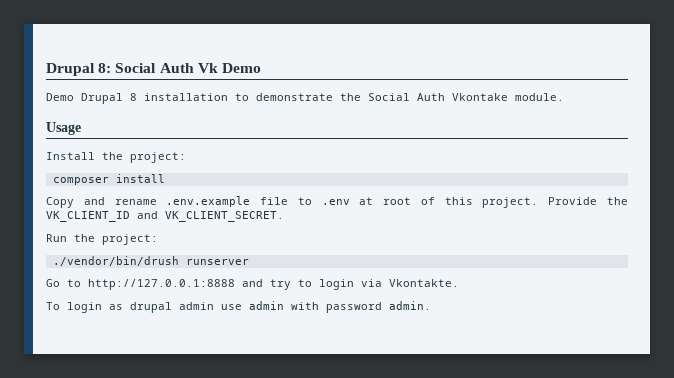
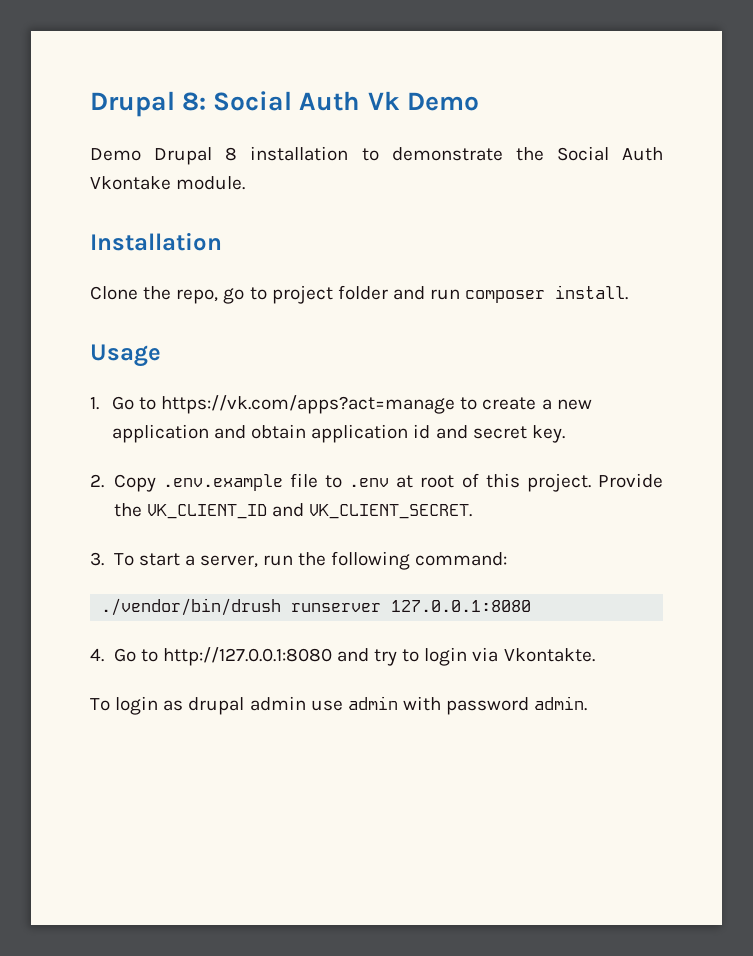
[46,122,81,135] [46,152,186,163] [52,174,165,185] [46,197,157,208] Usage // Install the project: // composer install // Copy and rename -> [90,232,222,251] [90,285,629,304] [90,344,161,367] [90,395,592,414] [111,424,565,443] [90,474,156,492] Installation // Clone the repo, go to project folder and run composer install. // Usage // 1. Go to https://vk.com/apps?act=manage to create a new application and obtain application id and secret key. // 2. Copy
[46,234,158,245] Run the project: -> [90,551,508,570] 3. To start a server, run the following command:
[46,279,235,290] // Go to http://127.0.0.1:8888 -> [391,600,532,612] [90,647,332,666] 127.0.0.1:8080 // 4. Go to http://127.0.0.1:8080

